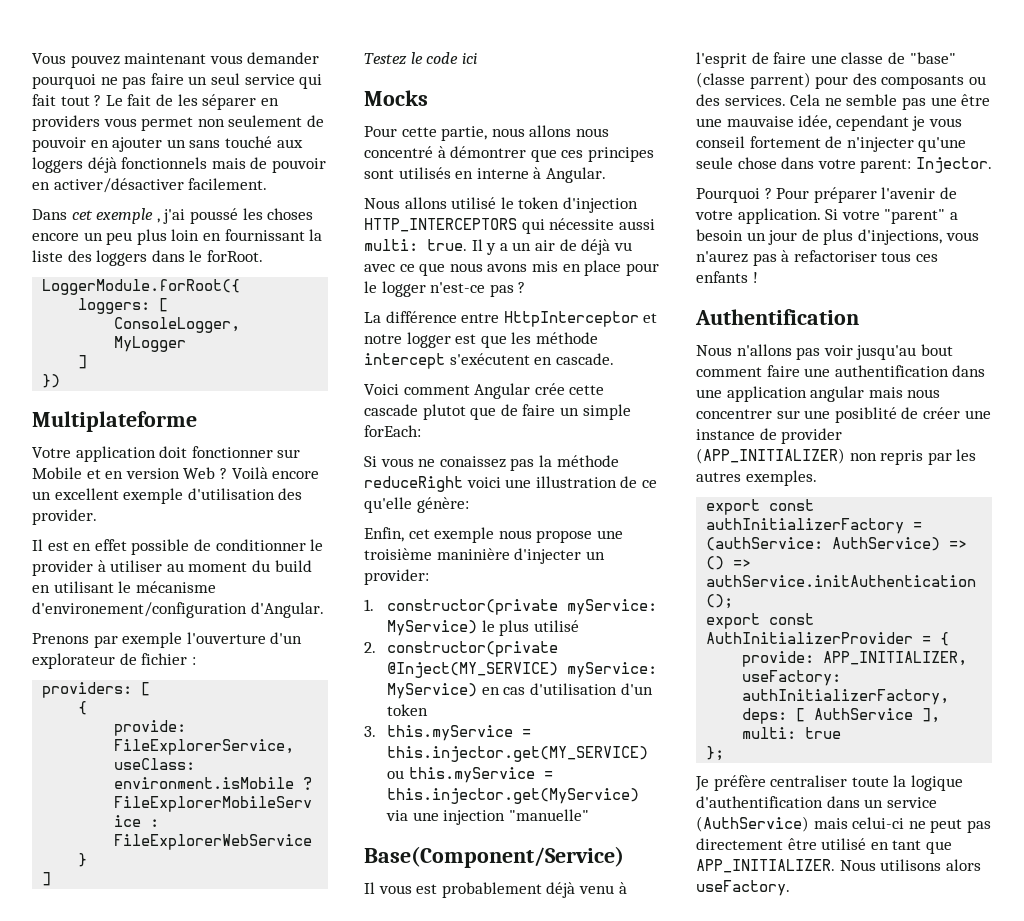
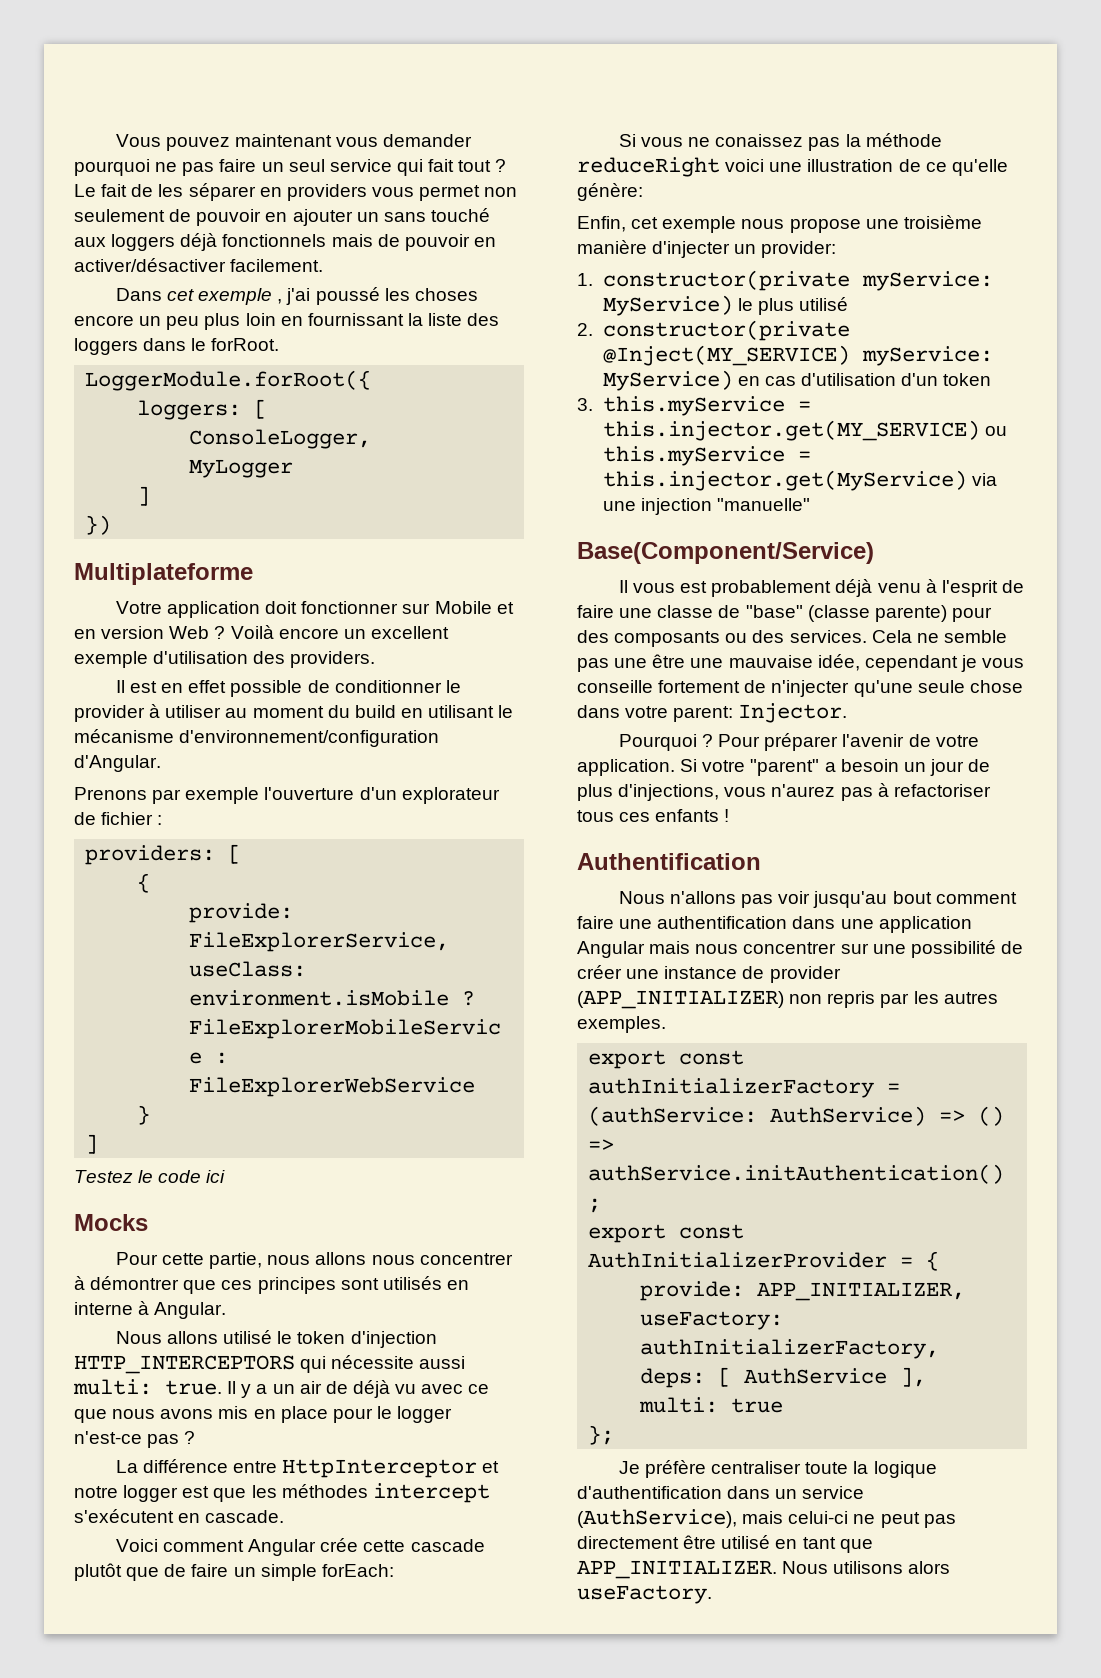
[32,509,97,525] provider. -> [290,651,376,668] providers.
[32,602,247,618] d'environement/configuration -> [179,730,440,747] d'environnement/configuration
[364,146,433,158] concentré -> [419,1253,513,1265] concentrer
[535,332,598,344] méthode -> [281,1484,368,1498] méthodes
[422,404,466,420] plutot -> [74,1563,122,1581] plutôt
[436,548,510,560] maninière -> [577,240,647,254] manière
[749,72,811,89] parrent) -> [874,605,947,622] parente)
[696,136,745,148] conseil -> [577,680,653,693] conseille
[810,386,865,402] angular -> [577,941,645,958] Angular
[834,407,897,423] posiblité -> [910,940,996,958] possibilité
[696,816,809,832] (AuthService) -> [577,1509,737,1528] (AuthService),

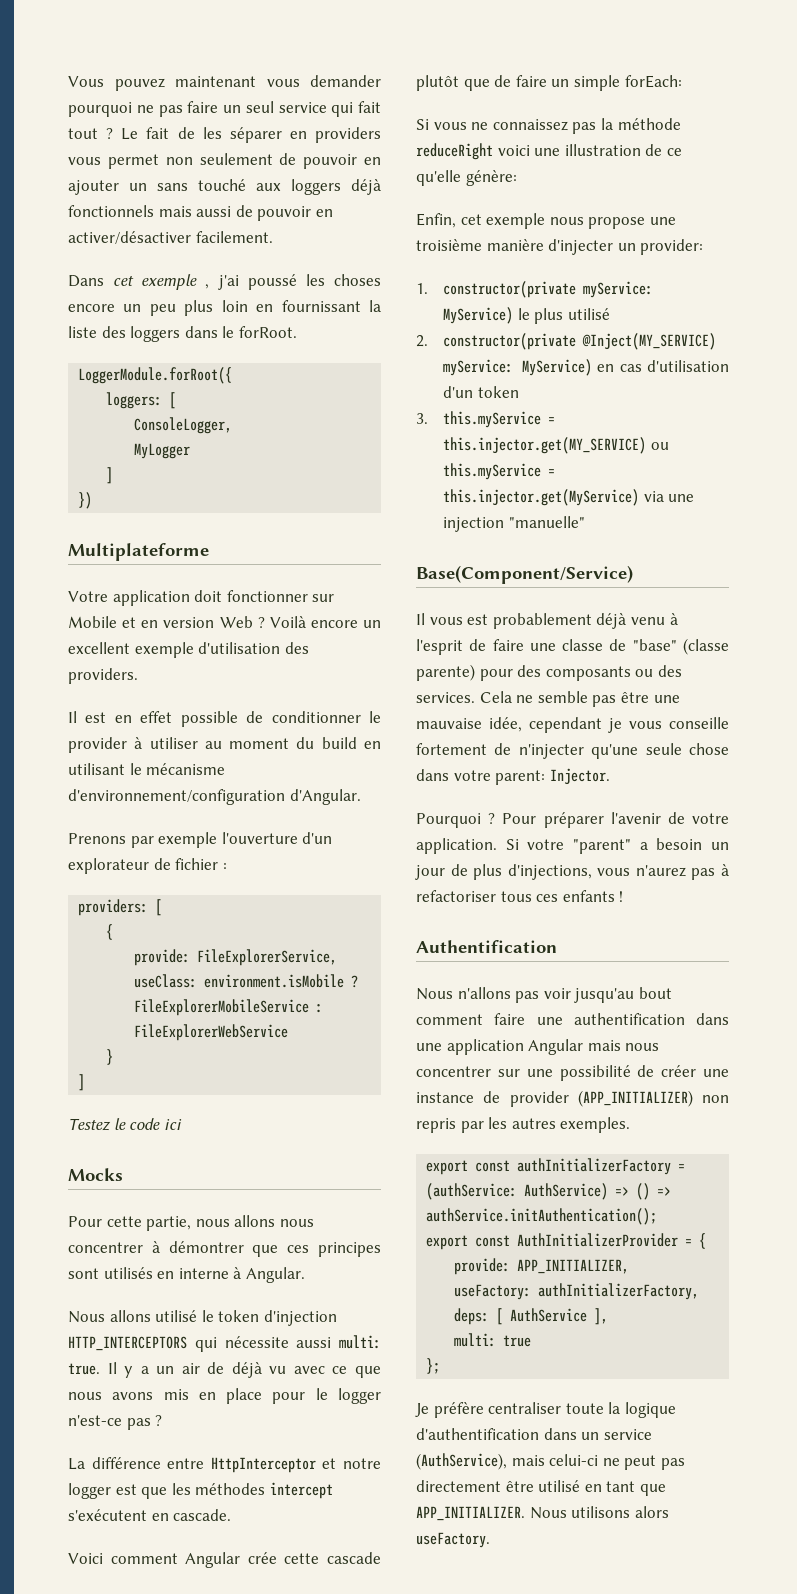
(373, 240) none -> [196,206,232,217] aussi
[715,134,804,147] conaissez -> [492,119,568,131] connaissez
[614,658,648,668] une -> (617, 701) none

